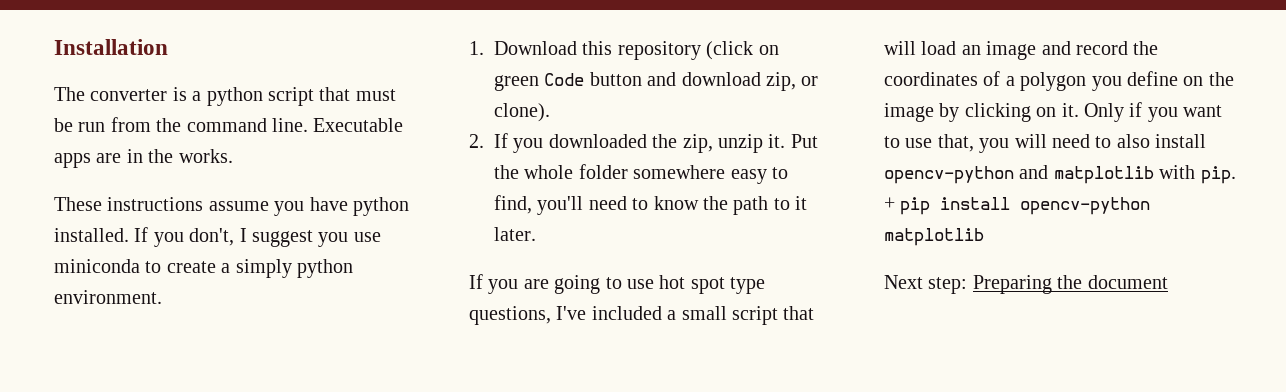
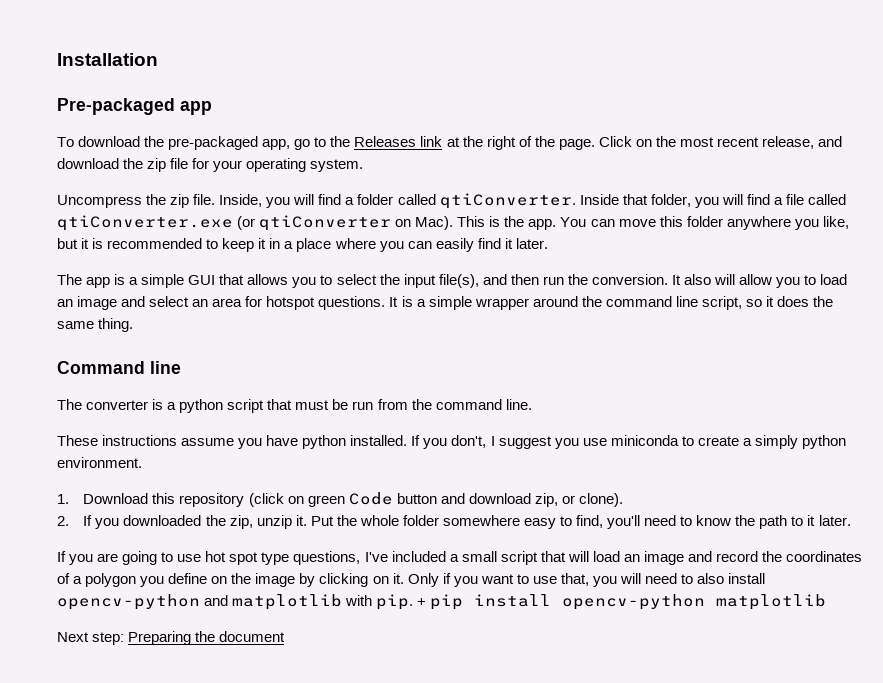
(168, 47) none -> [57,98,212,115] [57,136,843,150] [57,158,364,172] [57,193,846,209] [57,215,849,231] [57,238,548,252] [57,274,848,288] [57,296,834,310] [57,318,134,332] [57,361,181,374] // Pre-packaged app // To download the pre-packaged app, go to the Releases link at the right of the page. Click on the most recent release, and download the zip file for your operating system. // Uncompress the zip file. Inside, you will find a folder called qtiConverter. Inside that folder, you will find a file called qtiConverter.exe (or qtiConverter on Mac). This is the app. You can move this folder anywhere you like, but it is recommended to keep it in a place where you can easily find it later. // The app is a simple GUI that allows you to select the input file(s), and then run the conversion. It also will allow you to load an image and select an area for hotspot questions. It is a simple wrapper around the command line script, so it does the same thing. // Command line
[313,118,404,132] [54,149,233,168] Executable apps are in the works. -> (532, 404) none

